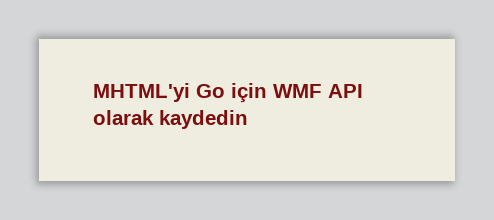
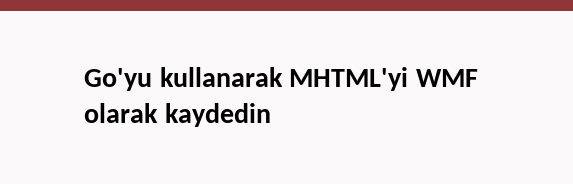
[93,83,363,103] MHTML'yi Go için WMF API -> [84,67,478,91] Go'yu kullanarak MHTML'yi WMF

